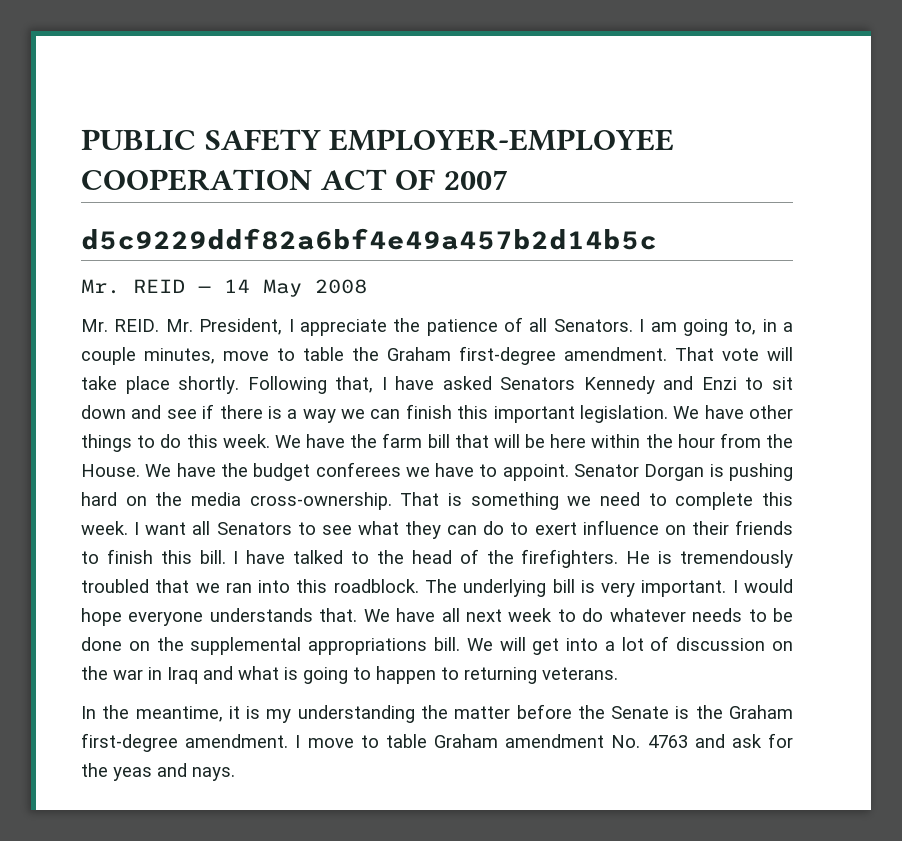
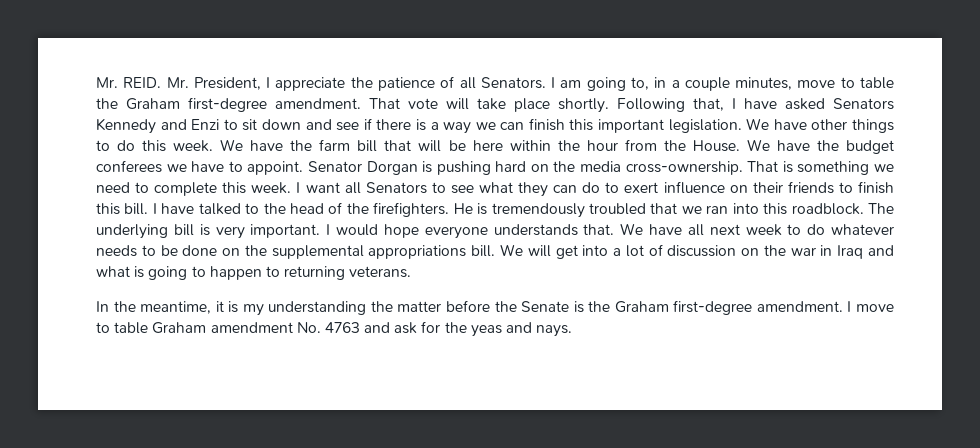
[81,129,675,151] [81,169,508,191] [81,228,657,250] [81,279,367,297] PUBLIC SAFETY EMPLOYER-EMPLOYEE COOPERATION ACT OF 2007 // d5c9229ddf82a6bf4e49a457b2d14b5c // Mr. REID — 14 May 2008 // -> (96, 82) none

